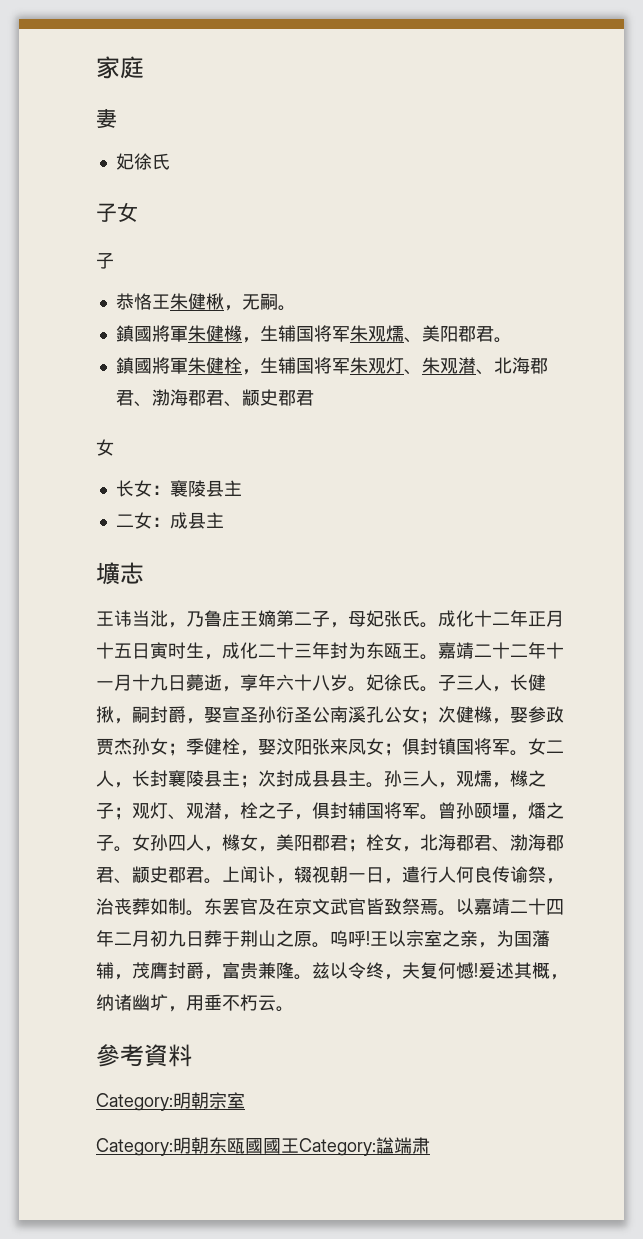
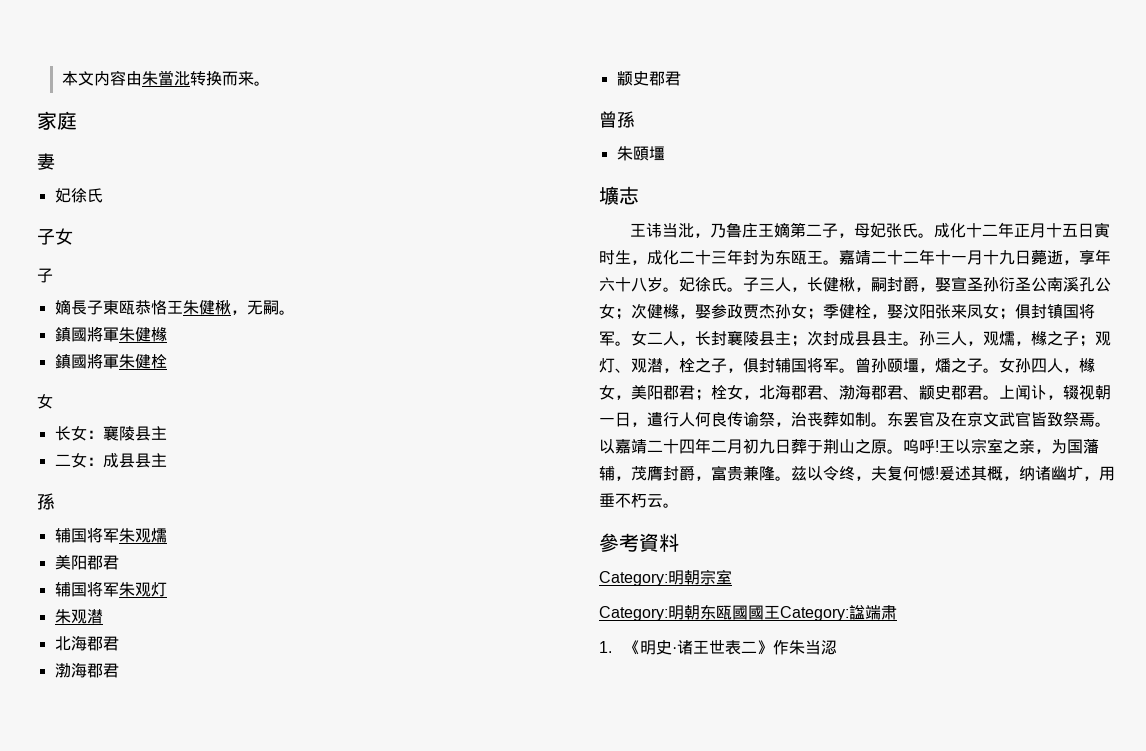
(96, 67) none -> [61,70,270,86] 本文内容由朱當沘转换而来。 //
(114, 261) none -> [54,299,135,315] 嫡長子東瓯
[241,325,512,343] [115,357,548,375] [115,389,314,407] ，生辅国将军朱观燸、美阳郡君。 // 鎮國將軍朱健栓，生辅国将军朱观灯、朱观潜、北海郡君、渤海郡君、颛史郡君 -> [54,353,167,369] // 鎮國將軍朱健栓
[205,512,224,528] 主 -> [134,453,167,468] [37,493,55,510] [54,527,167,543] [54,555,119,570] [54,581,167,597] [54,609,103,624] [54,636,119,651] [54,663,119,678] [616,71,681,86] [599,111,635,128] [616,146,665,161] 县主 // 孫 // 辅国将军朱观燸 // 美阳郡君 // 辅国将军朱观灯 // 朱观潜 // 北海郡君 // 渤海郡君 // 颛史郡君 // 曾孫 // 朱頤壃
[96,706,114,723] 揪 -> [839,277,855,292] 楸
(430, 1145) none -> [599,640,837,655] // 1.《明史·诸王世表二》作朱当涊

